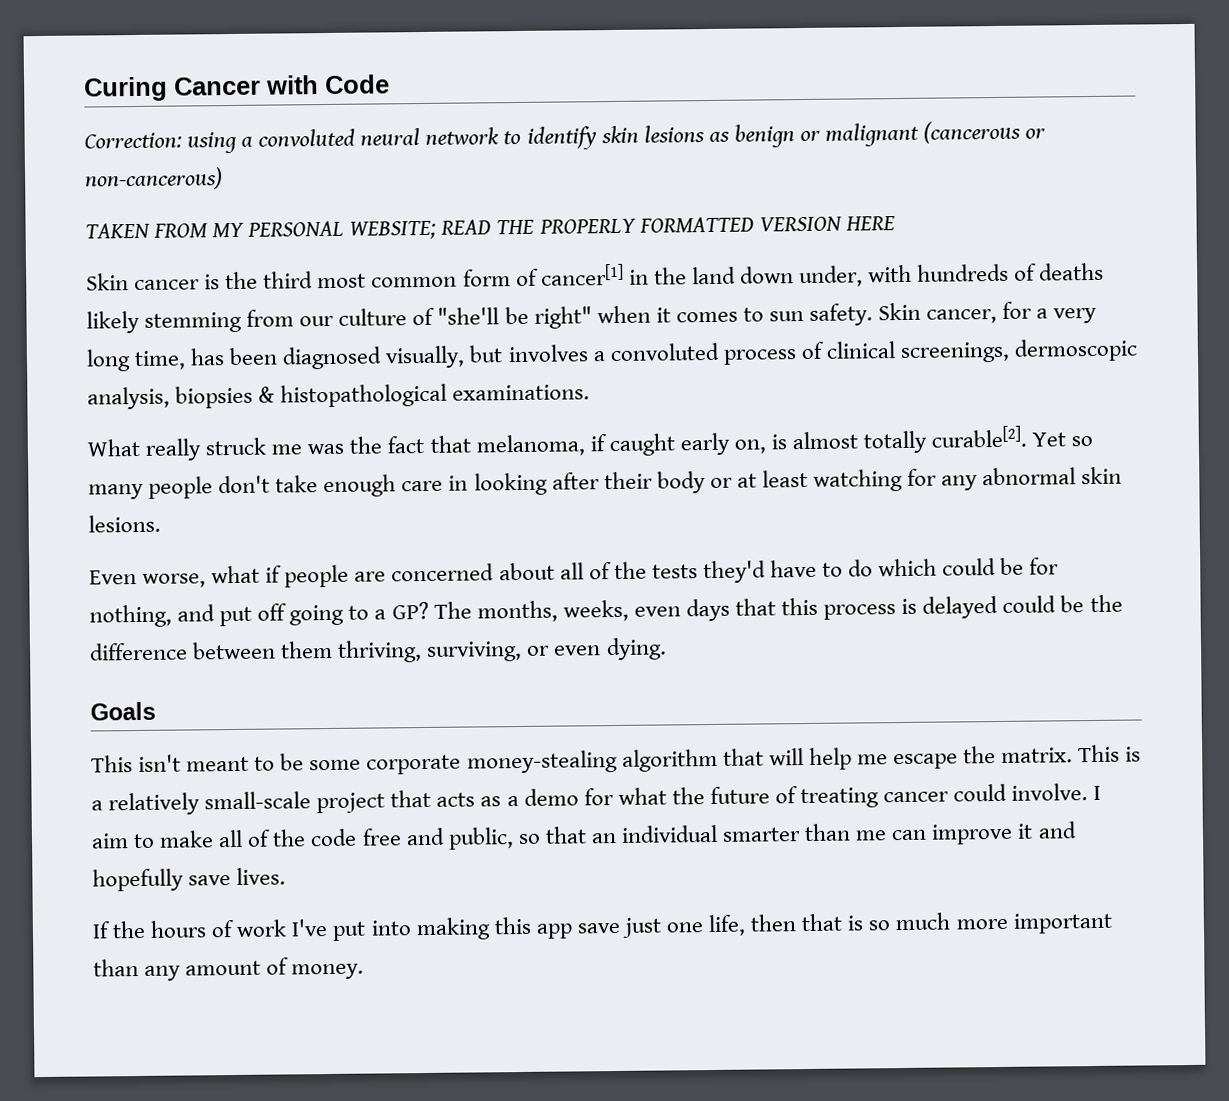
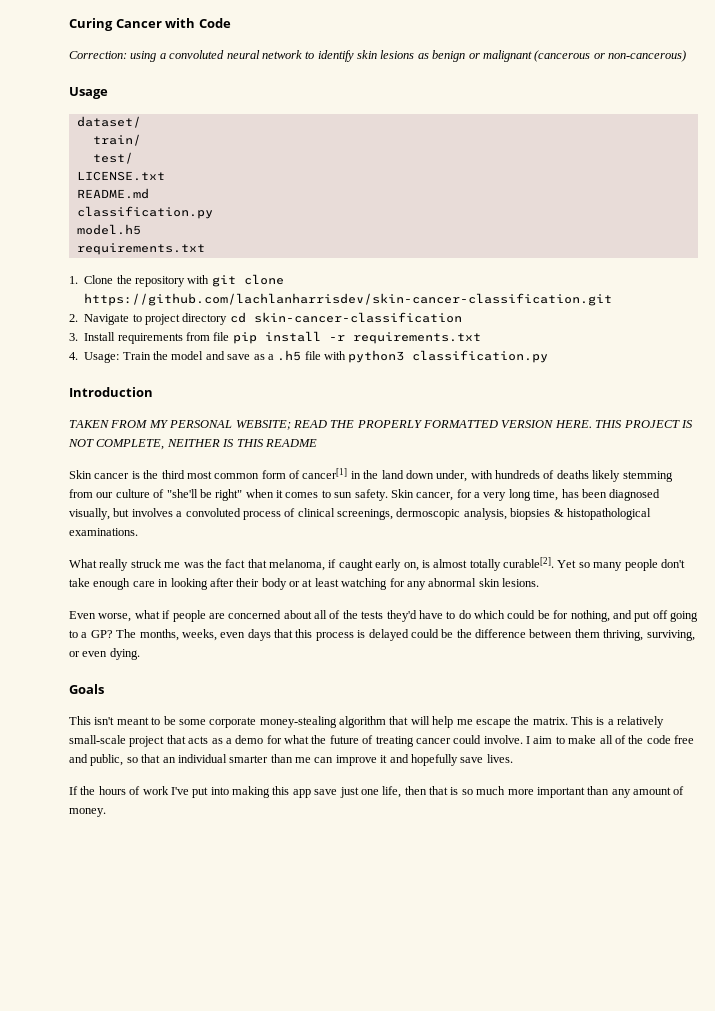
(223, 179) none -> [69,87,108,99] [76,116,141,128] [92,134,141,146] [92,152,133,164] [76,171,165,181] [76,188,149,199] [76,206,213,219] [76,224,141,235] [76,243,205,255] [69,274,284,287] [84,293,613,306] [69,312,462,325] [69,331,481,344] [69,350,549,363] [69,387,153,397] // Usage // dataset/ // train/ // test/ // LICENSE.txt // README.md // classification.py // model.h5 // requirements.txt // 1. Clone the repository with git clone https://github.com/lachlanharrisdev/skin-cancer-classification.git // 2. Navigate to project directory cd skin-cancer-classification // 3. Install requirements from file pip install -r requirements.txt // 4. Usage: Train the model and save as a .h5 file with python3 classification.py // Introduction
[844,216,895,231] HERE -> [554,420,693,428] [68,439,317,450] HERE. THIS PROJECT IS NOT COMPLETE, NEITHER IS THIS README

